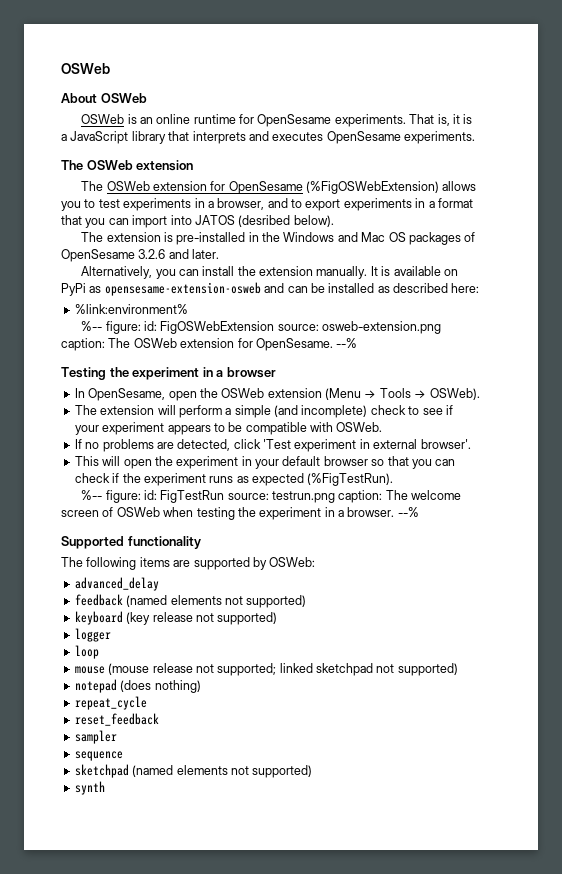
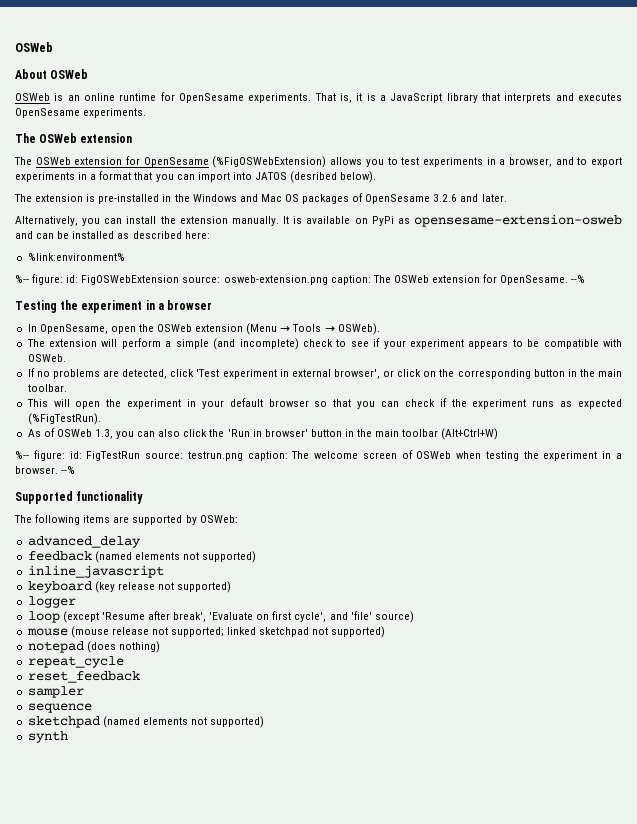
[420,439,471,449] browser'. -> [333,369,623,379] [27,384,67,392] browser', or click on the corresponding button in the main toolbar.
(394, 479) none -> [27,428,499,440] // As of OSWeb 1.3, you can also click the 'Run in browser' button in the main toolbar (Alt+Ctrl+W)
(307, 601) none -> [27,565,164,578] // inline_javascript
(99, 652) none -> [62,611,414,623] (except 'Resume after break', 'Evaluate on first cycle', and 'file' source)

